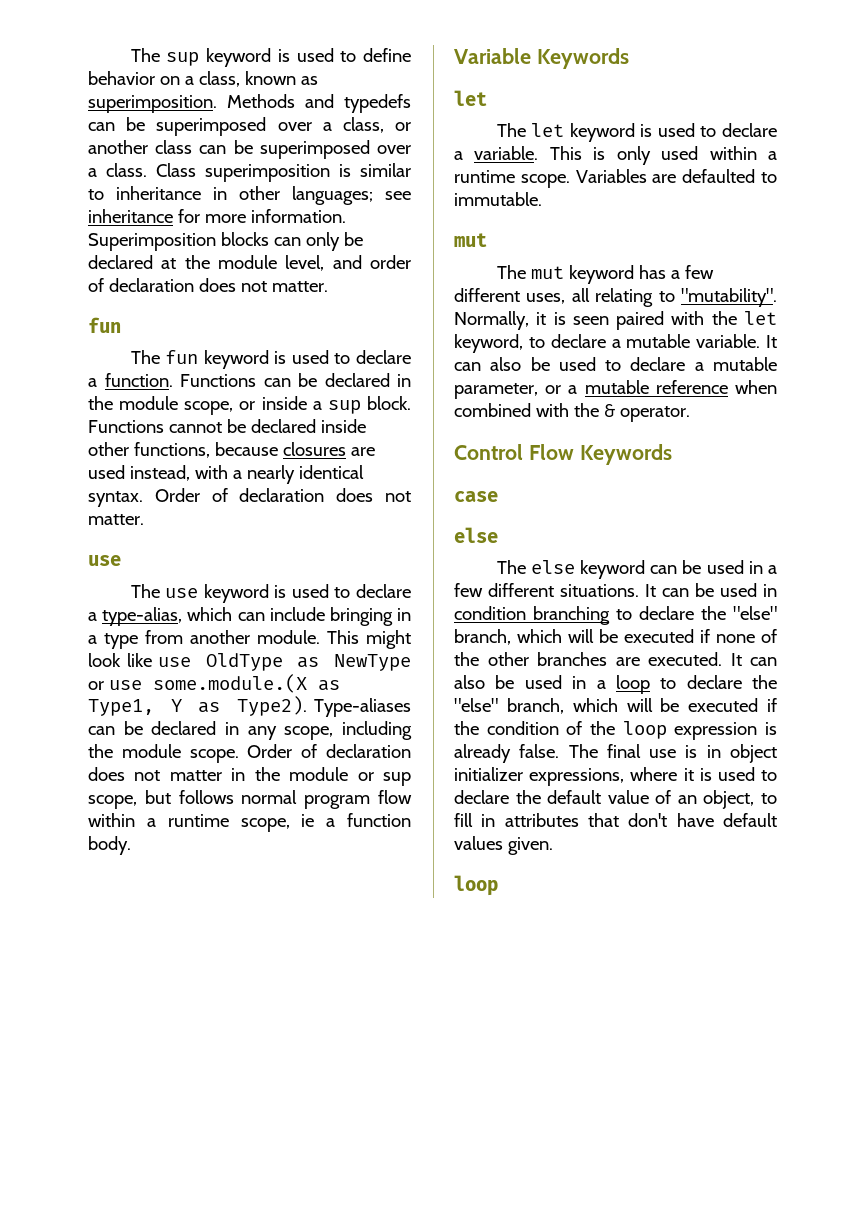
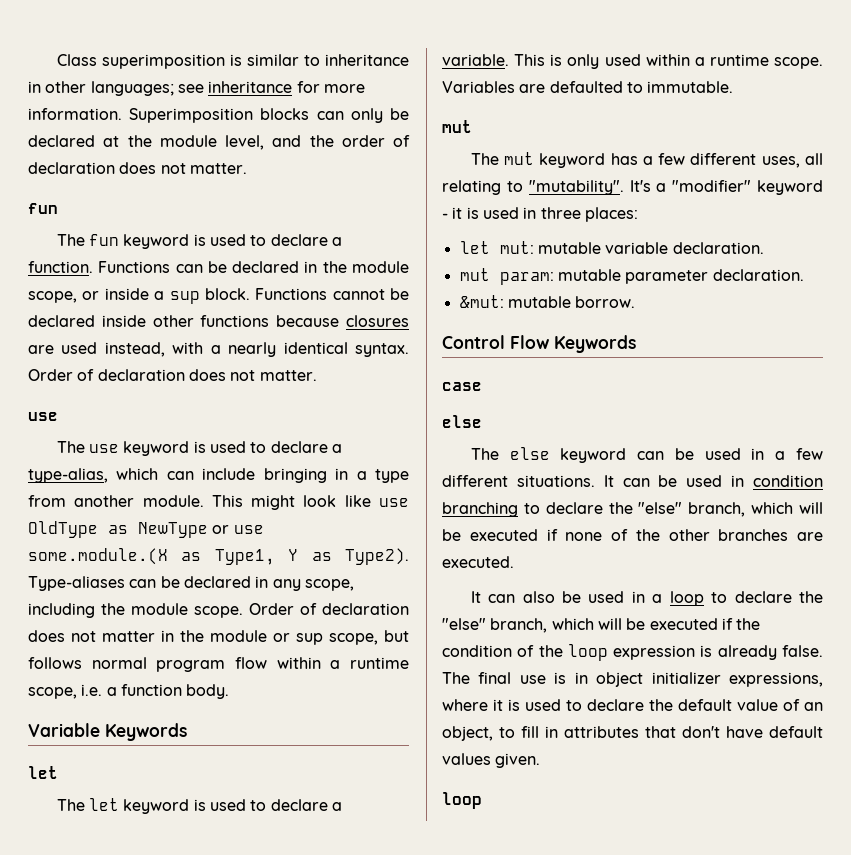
[130,48,411,67] [88,71,318,87] [88,94,411,113] [88,117,411,136] [88,140,411,159] [88,163,147,177] The sup keyword is used to define behavior on a class, known as superimposition. Methods and typedefs can be superimposed over a class, or another class can be superimposed over a class. -> (56, 60) none
(362, 262) none -> [309,135,334,147] the
[133,442,210,458] functions, -> [200,315,270,327] functions
[301,814,315,827] ie -> [81,684,103,696] i.e.
[454,311,777,330] [454,334,777,353] [454,357,777,371] [454,380,777,399] [454,403,690,422] Normally, it is seen paired with the let keyword, to declare a mutable variable. It can also be used to declare a mutable parameter, or a mutable reference when combined with the & operator. -> [629,180,823,195] [442,207,638,222] [459,241,764,254] [459,268,804,285] [459,295,636,308] It's a "modifier" keyword - it is used in three places: // let mut: mutable variable declaration. // mut param: mutable parameter declaration. // &mut: mutable borrow.
(722, 659) none -> (514, 562) //

